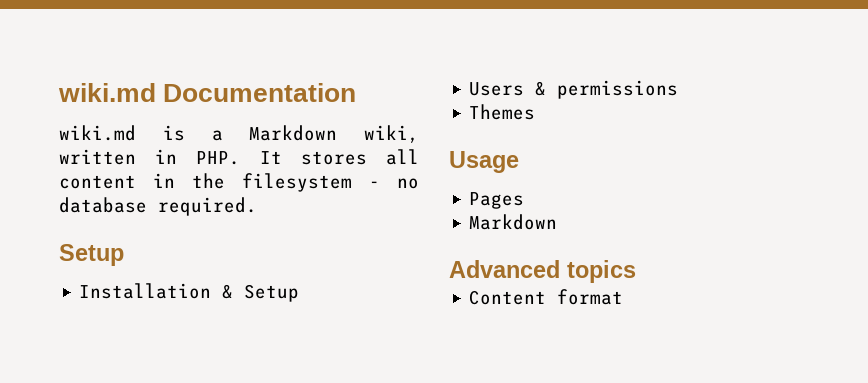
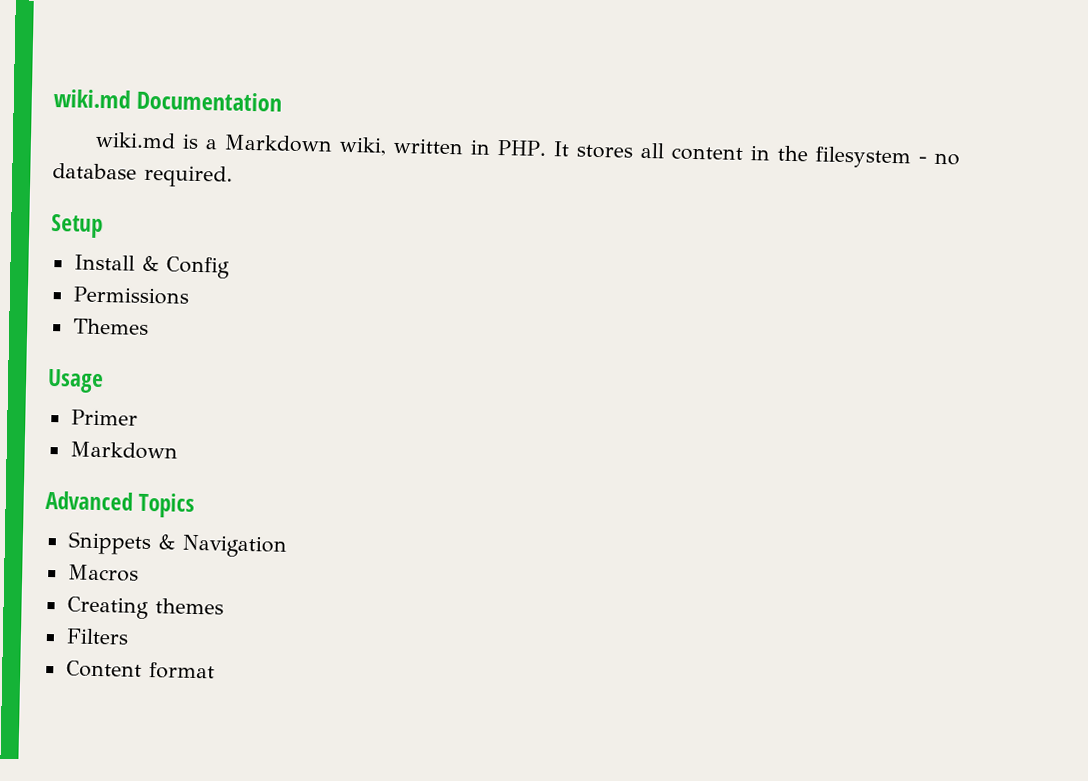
[79,283,300,302] [469,80,679,99] Installation & Setup // Users & permissions -> [73,254,230,279] [72,286,189,305] Install & Config // Permissions
[469,192,525,209] Pages -> [70,409,138,426] Primer
[567,260,636,283] topics -> [138,492,196,518] [67,531,287,558] [67,564,139,582] [66,596,224,620] [65,628,129,645] Topics // Snippets & Navigation // Macros // Creating themes // Filters

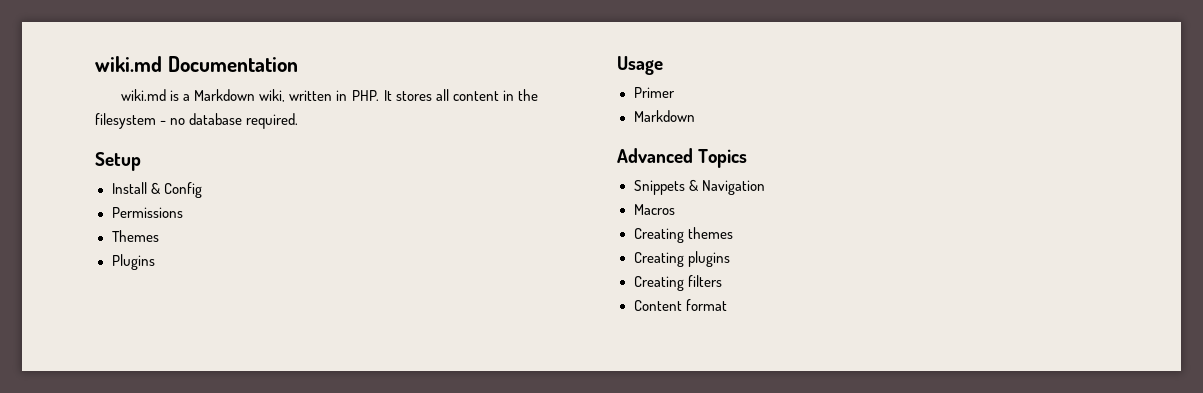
(149, 326) none -> [111,254,155,270] // Plugins
[65,628,129,645] Filters -> [633,251,730,267] [633,275,722,291] Creating plugins // Creating filters

